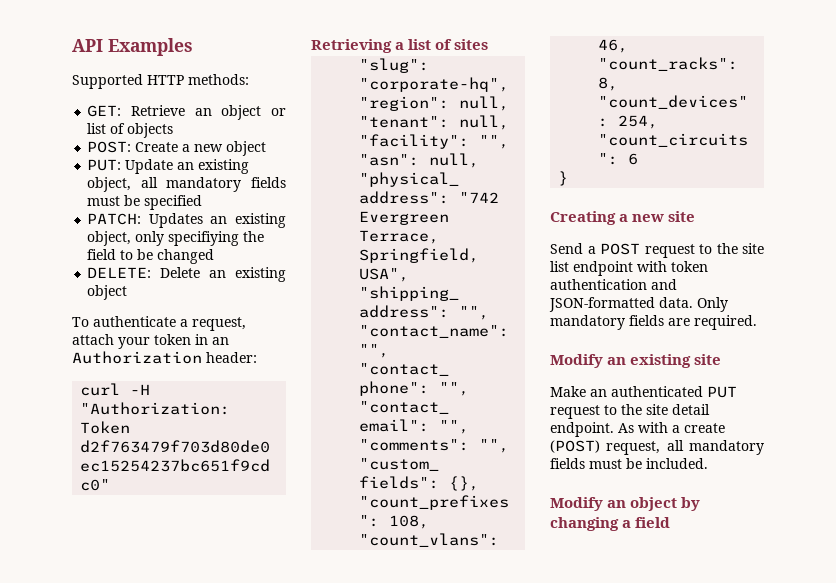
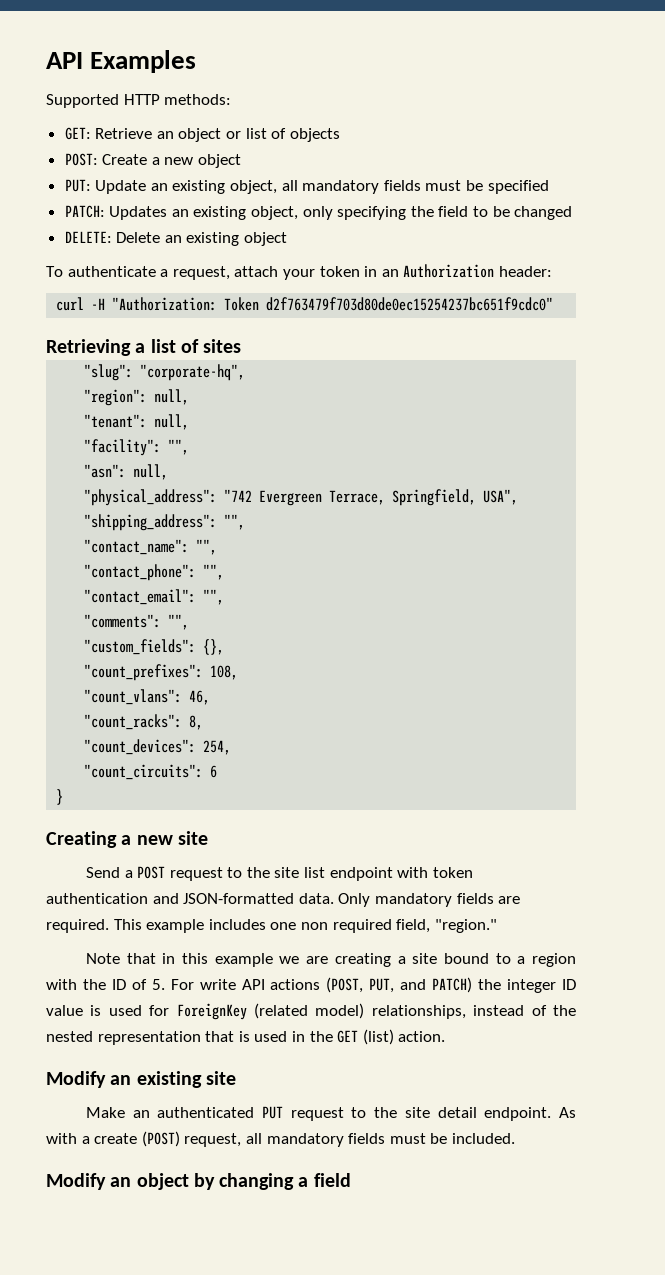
[168,231,240,246] specifiying -> [337,206,407,220] specifying
(757, 322) none -> [113,919,497,933] [85,953,577,967] [46,977,576,993] [46,1003,576,1020] [46,1029,446,1045] This example includes one non required field, "region." // Note that in this example we are creating a site bound to a region with the ID of 5. For write API actions (POST, PUT, and PATCH) the integer ID value is used for ForeignKey (related model) relationships, instead of the nested representation that is used in the GET (list) action.

